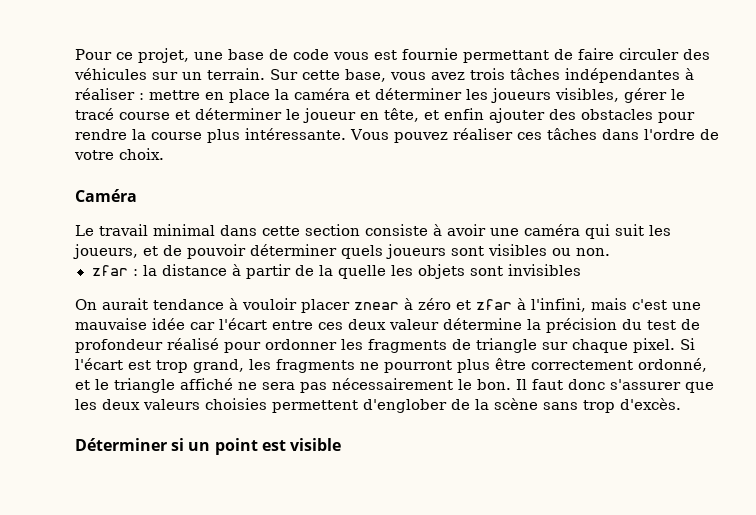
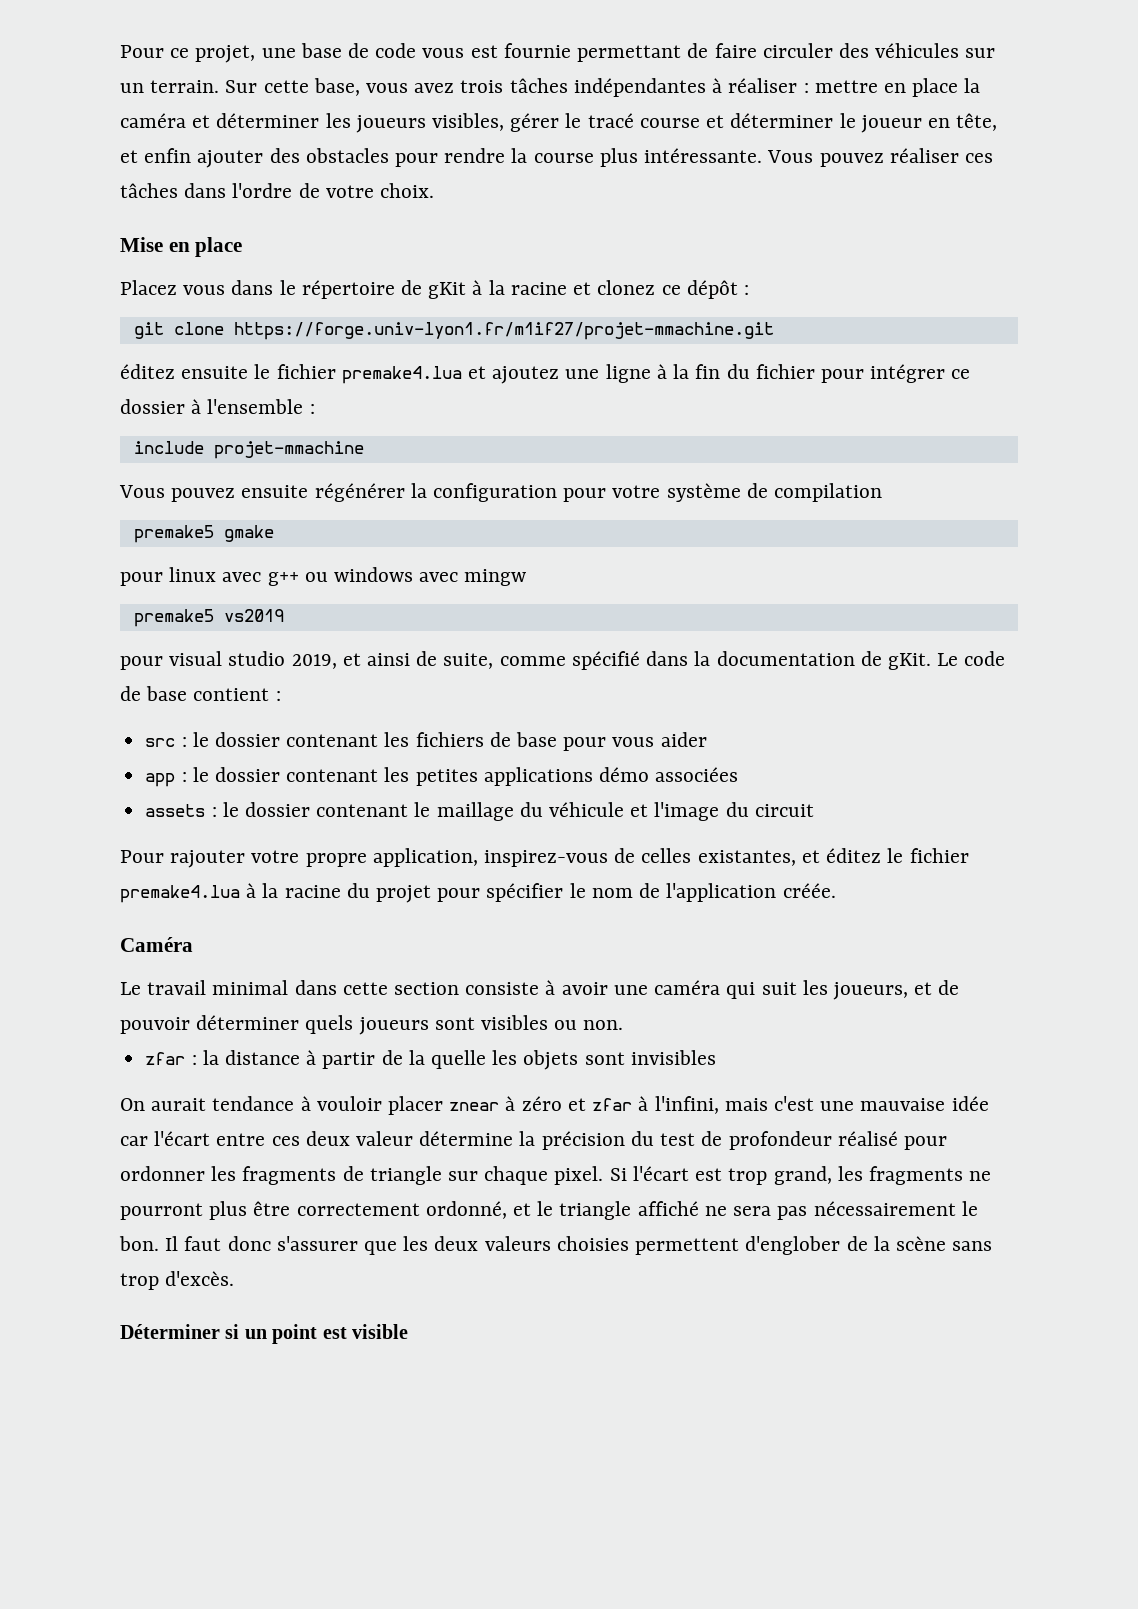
(164, 154) none -> [120,237,243,257] [120,280,749,299] [133,322,774,340] [120,364,971,384] [120,399,315,414] [133,441,364,459] [119,483,883,502] [133,525,274,543] [120,567,527,586] [133,609,284,627] [120,651,1006,670] [120,686,281,701] [145,732,707,751] [145,767,739,787] [145,802,814,821] [120,848,969,868] [120,883,836,903] // Mise en place // Placez vous dans le répertoire de gKit à la racine et clonez ce dépôt : // git clone https://forge.univ-lyon1.fr/m1if27/projet-mmachine.git // éditez ensuite le fichier premake4.lua et ajoutez une ligne à la fin du fichier pour intégrer ce dossier à l'ensemble : // include projet-mmachine // Vous pouvez ensuite régénérer la configuration pour votre système de compilation // premake5 gmake // pour linux avec g++ ou windows avec mingw // premake5 vs2019 // pour visual studio 2019, et ainsi de suite, comme spécifié dans la documentation de gKit. Le code de base contient : // src : le dossier contenant les fichiers de base pour vous aider // app : le dossier contenant les petites applications démo associées // assets : le dossier contenant le maillage du véhicule et l'image du circuit // Pour rajouter votre propre application, inspirez-vous de celles existantes, et éditez le fichier premake4.lua à la racine du projet pour spécifier le nom de l'application créée.

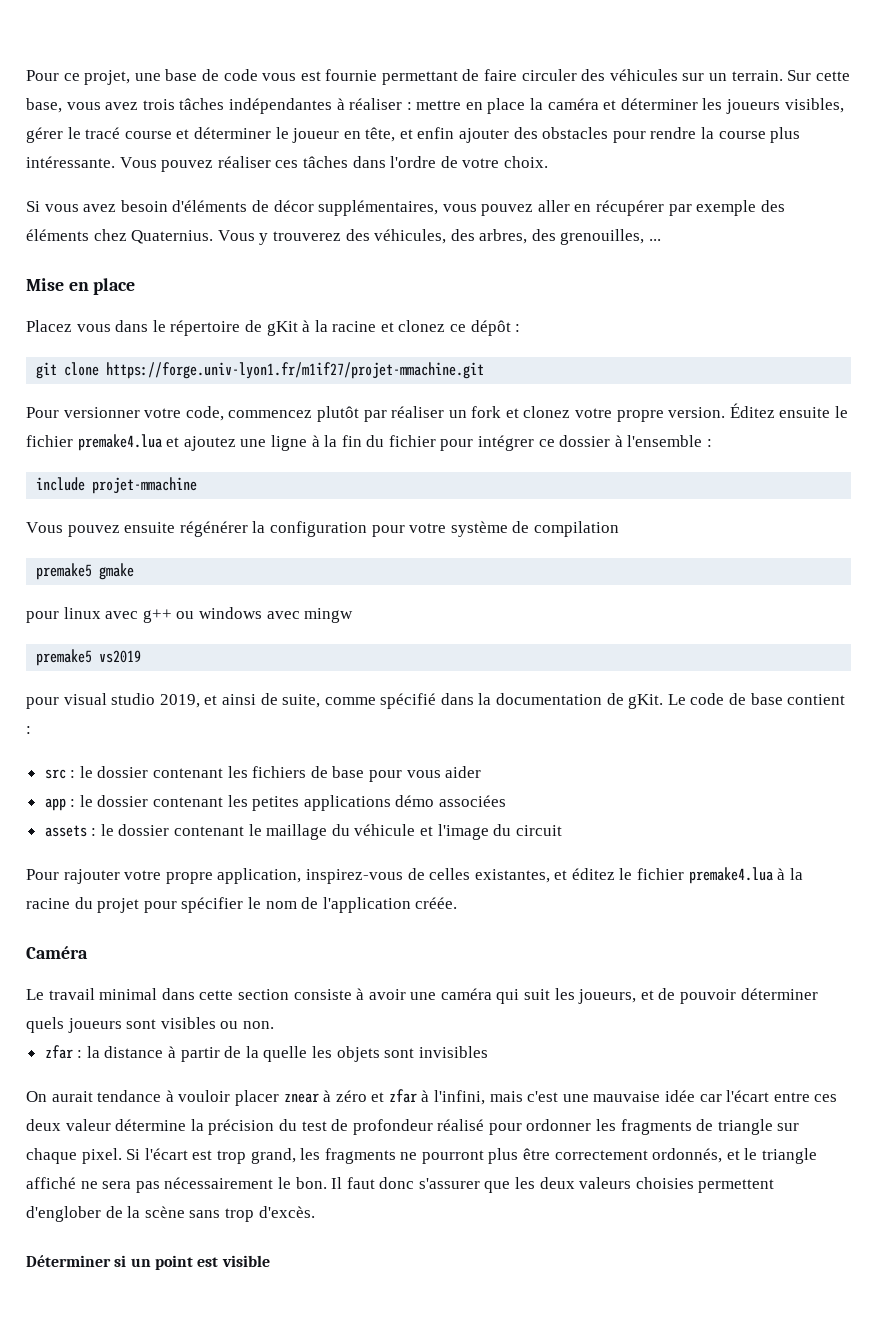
(435, 190) none -> [26,200,785,216] [26,229,662,245] // Si vous avez besoin d'éléments de décor supplémentaires, vous pouvez aller en récupérer par exemple des éléments chez Quaternius. Vous y trouverez des véhicules, des arbres, des grenouilles, ...
[120,364,175,379] éditez -> [26,403,775,422] Pour versionner votre code, commencez plutôt par réaliser un fork et clonez votre propre version. Éditez
[425,1201,507,1219] ordonné, -> [652,1148,723,1163] ordonnés,

